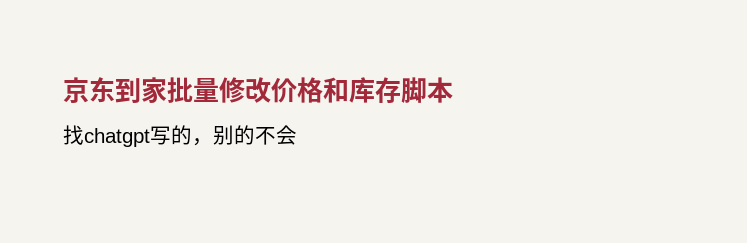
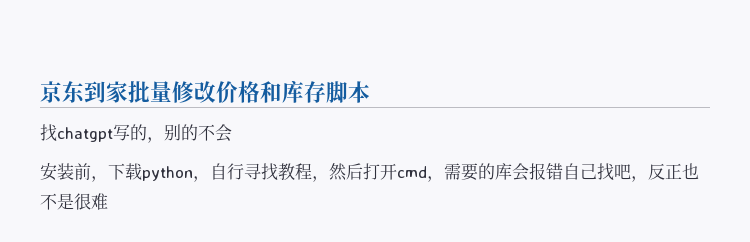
(297, 135) none -> [40,163,699,182] [40,193,108,210] // 安装前，下载python，自行寻找教程，然后打开cmd，需要的库会报错自己找吧，反正也不是很难

